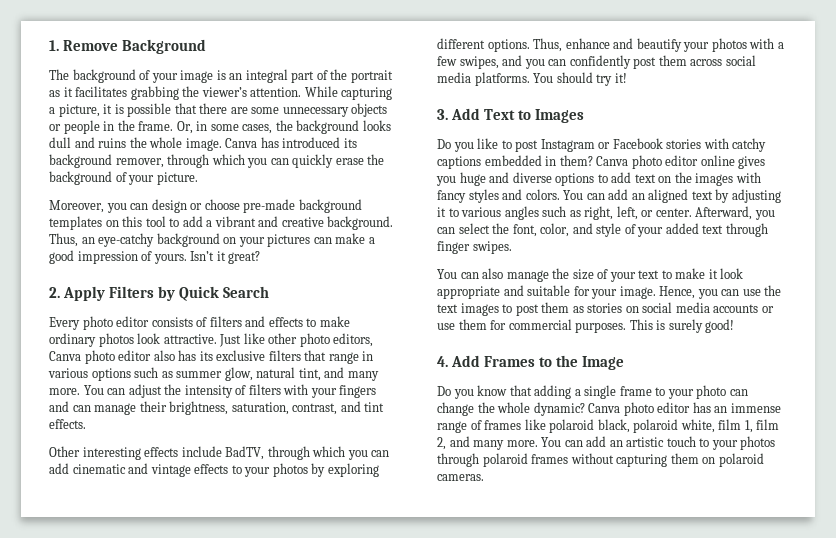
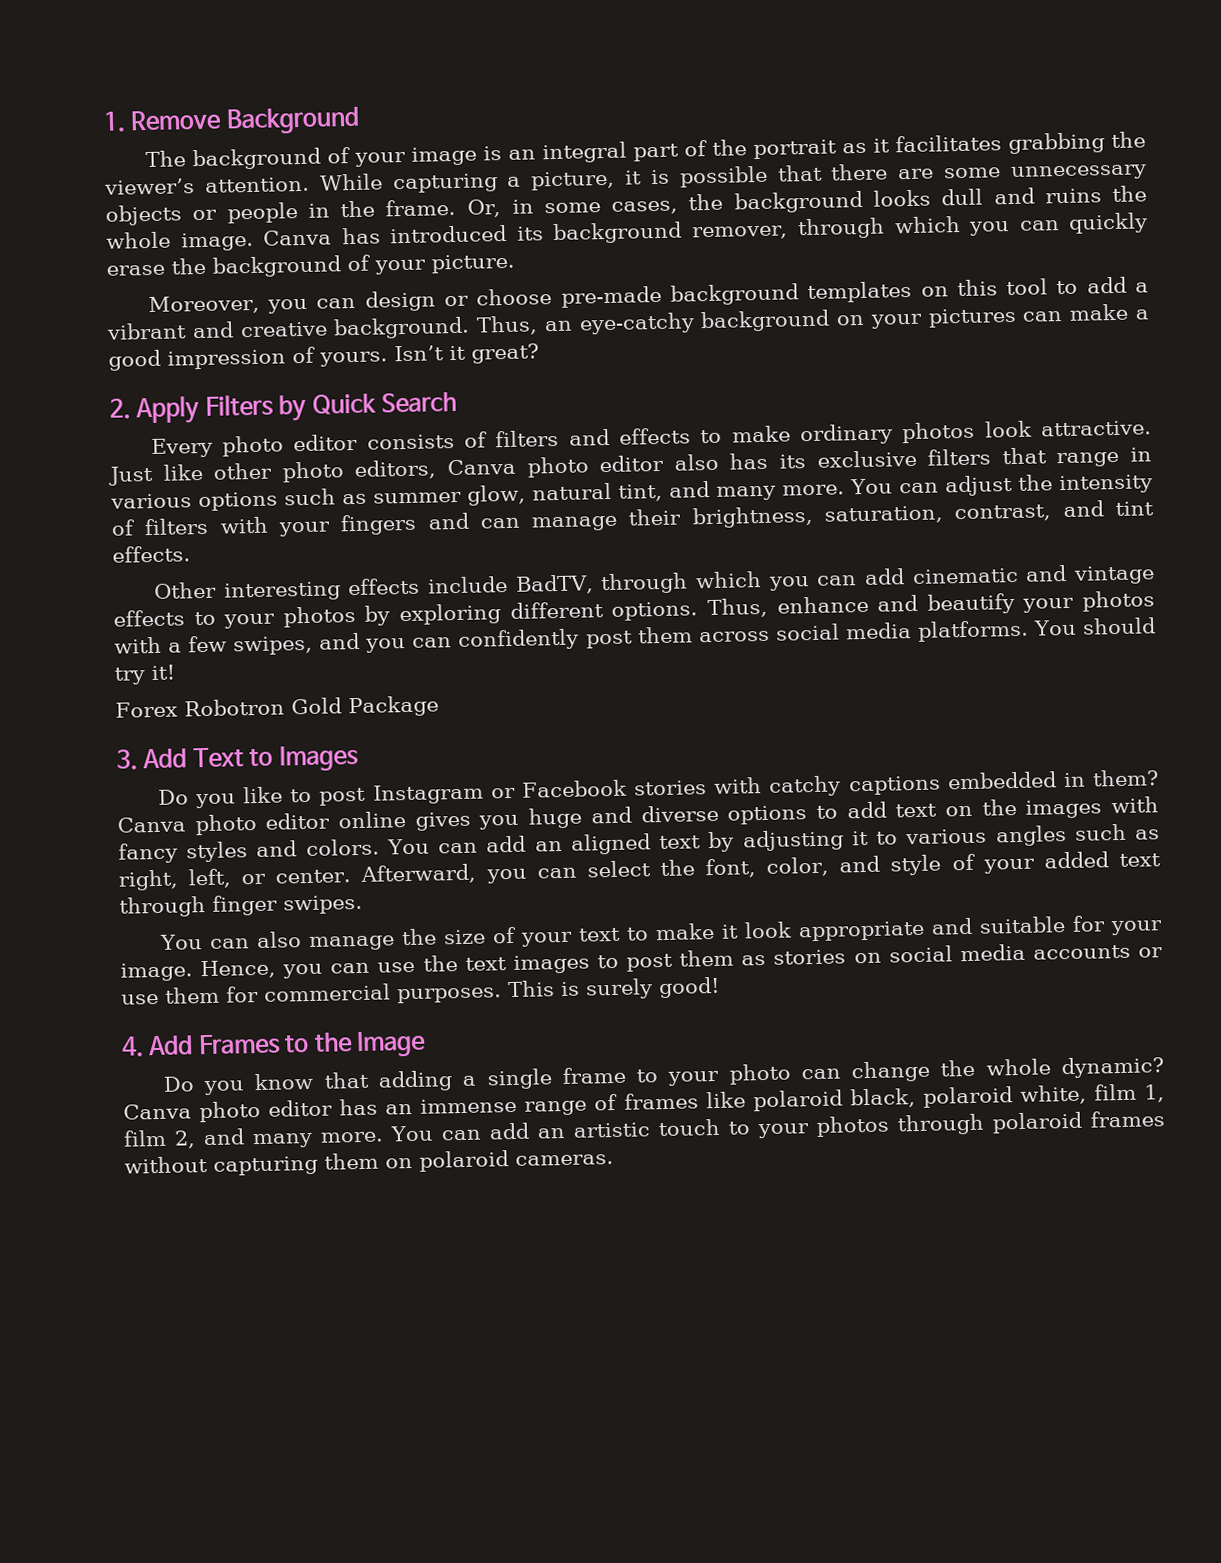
(627, 78) none -> [115,695,439,718] // Forex Robotron Gold Package

